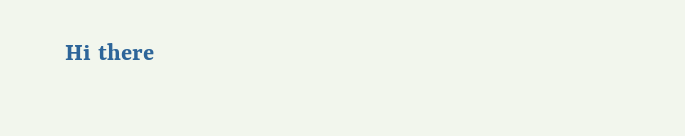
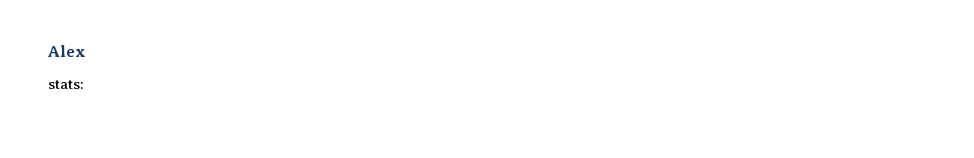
[65,43,154,60] Hi there -> [47,45,86,57] [48,80,84,89] Alex // stats:

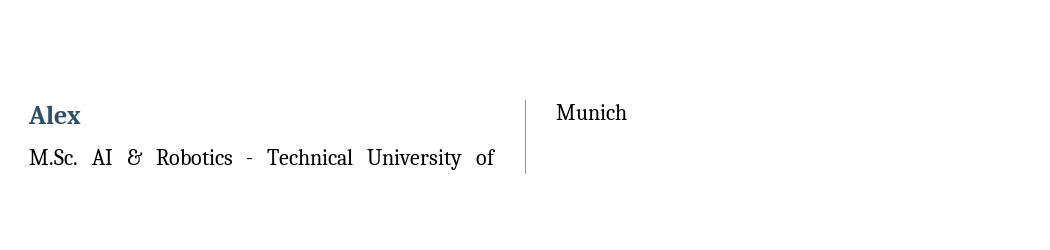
[48,80,84,89] stats: -> [29,149,496,170] [556,104,627,120] M.Sc. AI & Robotics - Technical University of Munich

